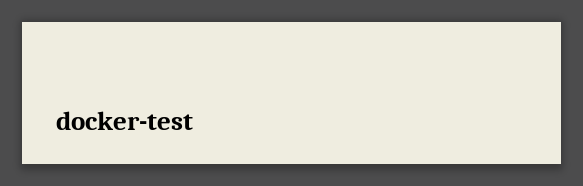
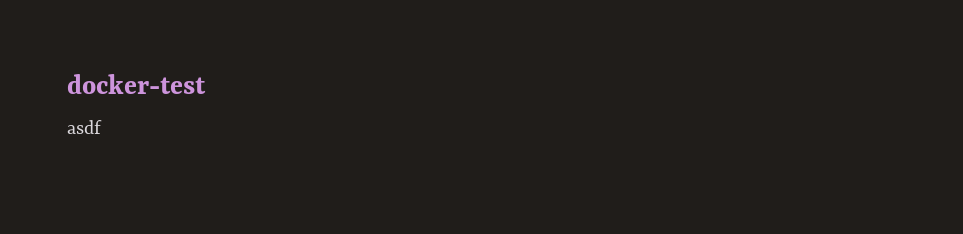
(193, 120) none -> [67,120,102,134] // asdf

